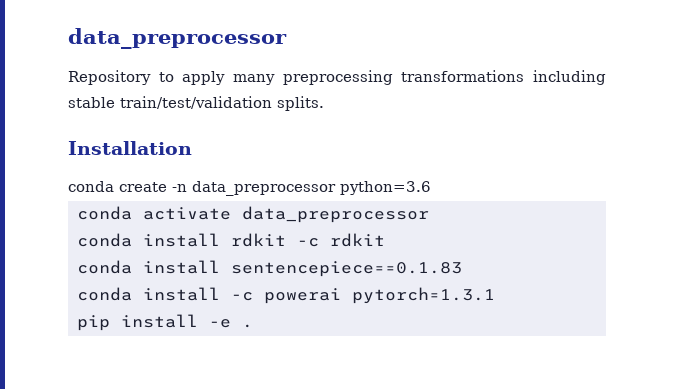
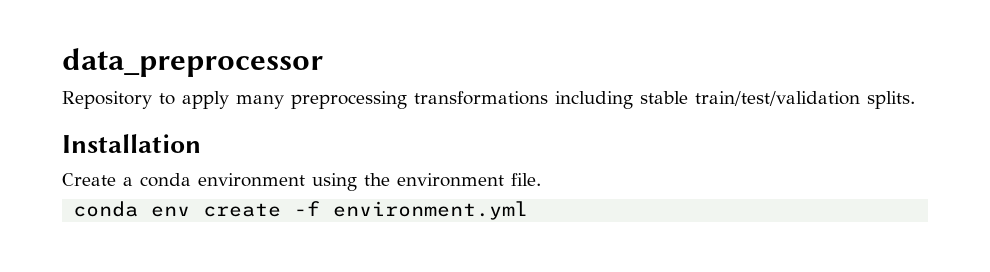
[68,181,431,196] [77,206,429,223] [77,233,385,247] [77,260,462,277] [77,287,495,304] [77,314,253,331] conda create -n data_preprocessor python=3.6 // conda activate data_preprocessor // conda install rdkit -c rdkit // conda install sentencepiece==0.1.83 // conda install -c powerai pytorch=1.3.1 // pip install -e . -> [62,173,541,191] [73,201,529,220] Create a conda environment using the environment file. // conda env create -f environment.yml

